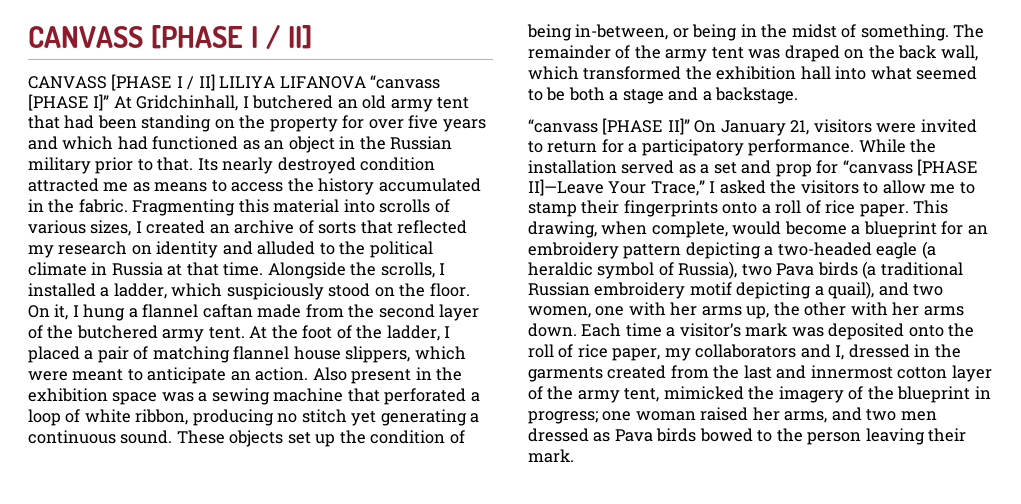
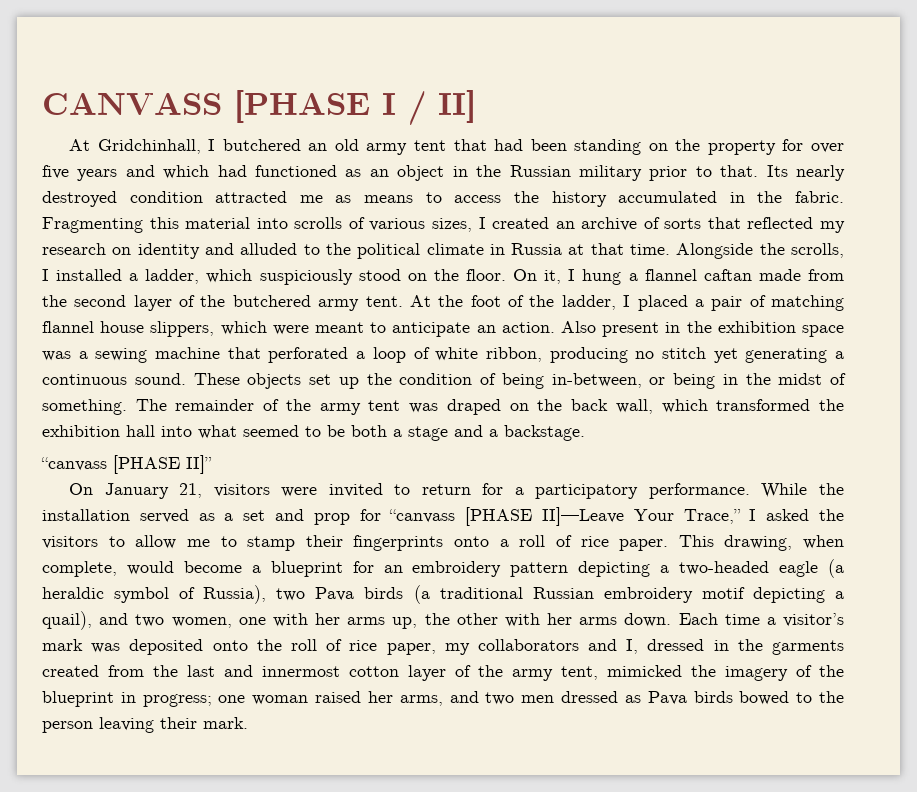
[28,74,441,91] [28,94,110,111] CANVASS [PHASE I / II] LILIYA LIFANOVA “canvass [PHASE I]” -> (476, 106) none
(690, 126) none -> (212, 464) //

